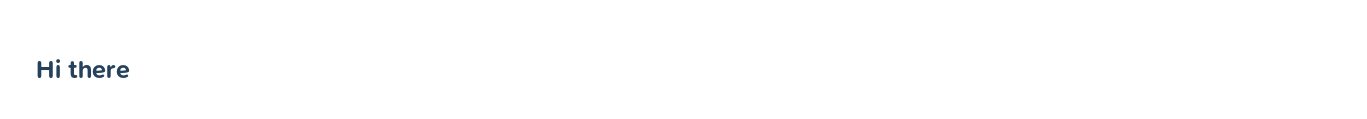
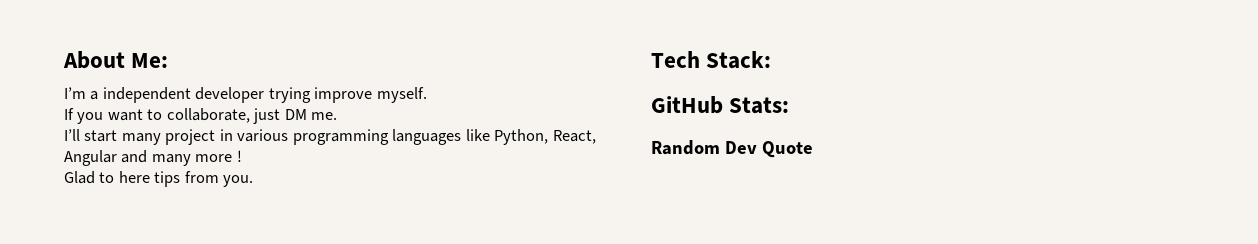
[36,59,130,79] Hi there -> [63,51,169,69] [64,87,427,103] [64,108,338,124] [64,129,596,145] [64,150,242,166] [64,171,254,187] [651,51,772,69] [651,96,790,114] [651,140,813,158] About Me: // I’m a independent developer trying improve myself. // If you want to collaborate, just DM me. // I’ll start many project in various programming languages like Python, React, Angular and many more ! // Glad to here tips from you. // Tech Stack: // GitHub Stats: // Random Dev Quote

